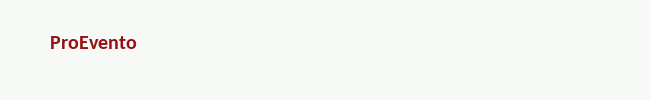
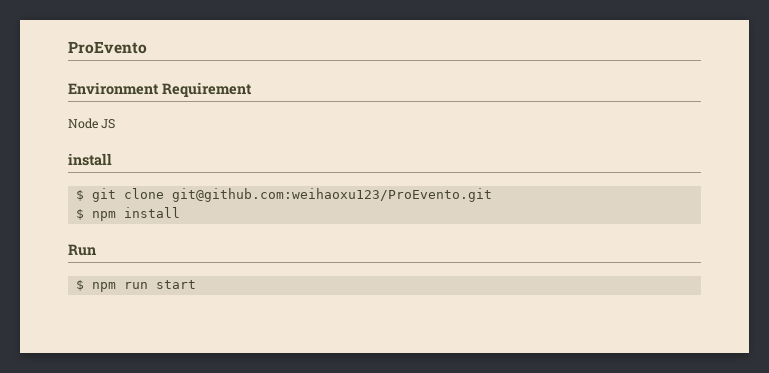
(137, 42) none -> [68,82,252,97] [68,118,116,129] [68,153,112,166] [75,188,492,202] [75,207,180,221] [68,244,96,256] [75,280,196,292] // Environment Requirement // Node JS // install // $ git clone git@github.com:weihaoxu123/ProEvento.git // $ npm install // Run // $ npm run start

